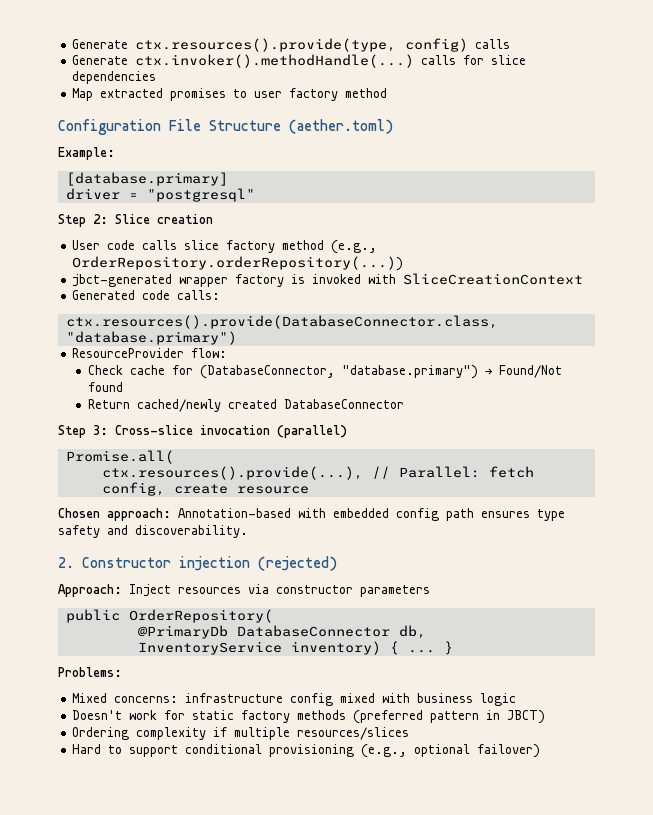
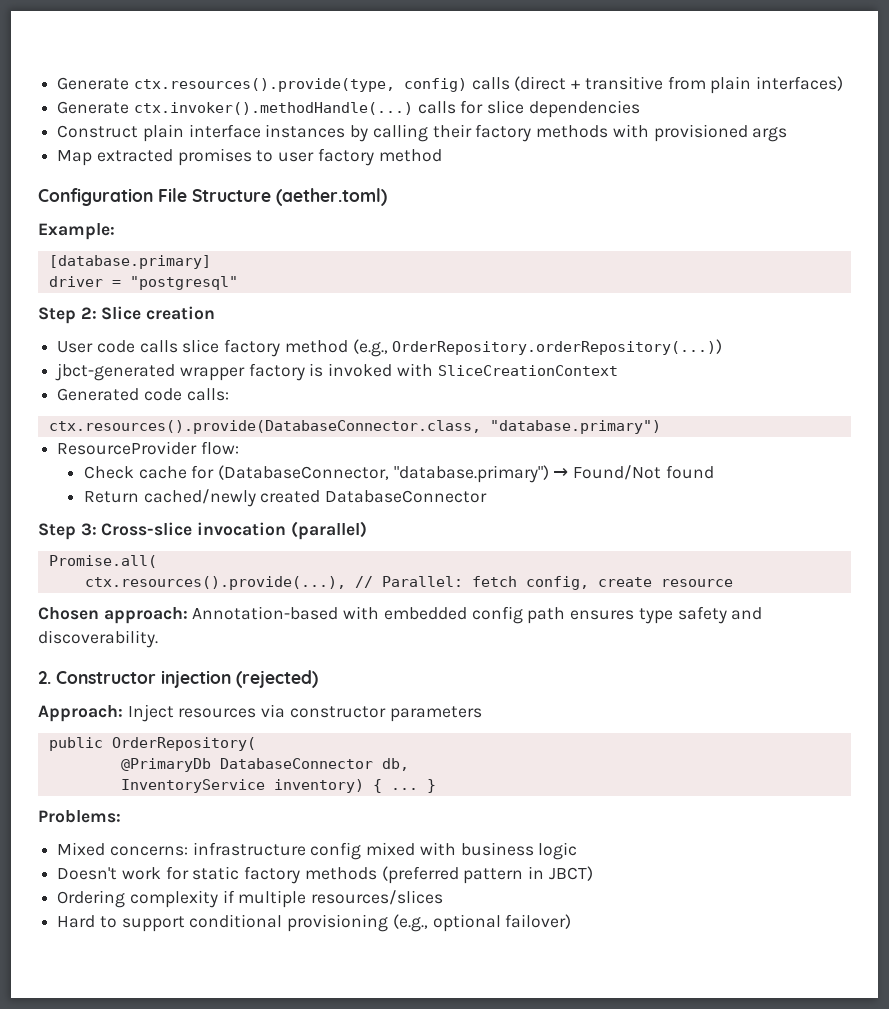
(511, 44) none -> [514,76,844,94] (direct + transitive from plain interfaces)
(157, 77) none -> [57,124,788,142] // Construct plain interface instances by calling their factory methods with provisioned args

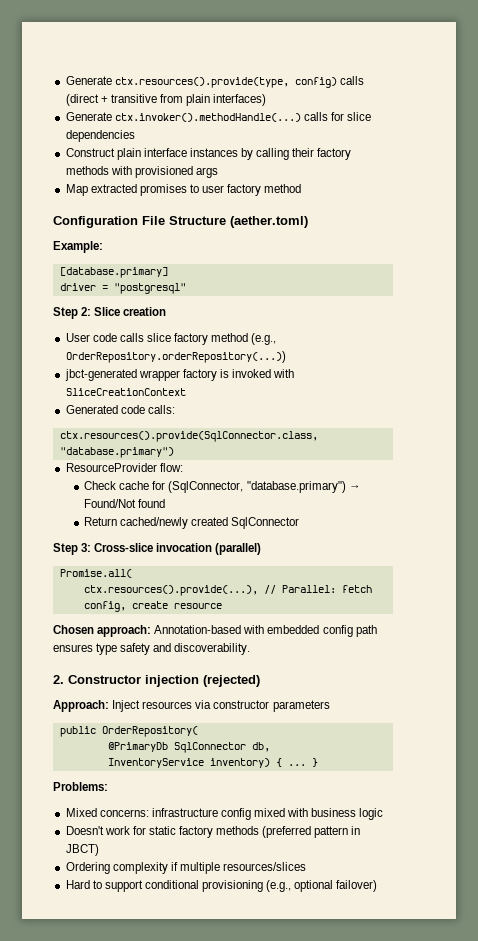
[48,420,481,434] ctx.resources().provide(DatabaseConnector.class, -> [59,431,318,442] ctx.resources().provide(SqlConnector.class,
[217,465,389,480] (DatabaseConnector, -> [168,481,244,493] (SqlConnector,
[324,490,487,503] DatabaseConnector -> [231,517,300,529] SqlConnector
[219,758,373,769] DatabaseConnector -> [173,742,246,753] SqlConnector

